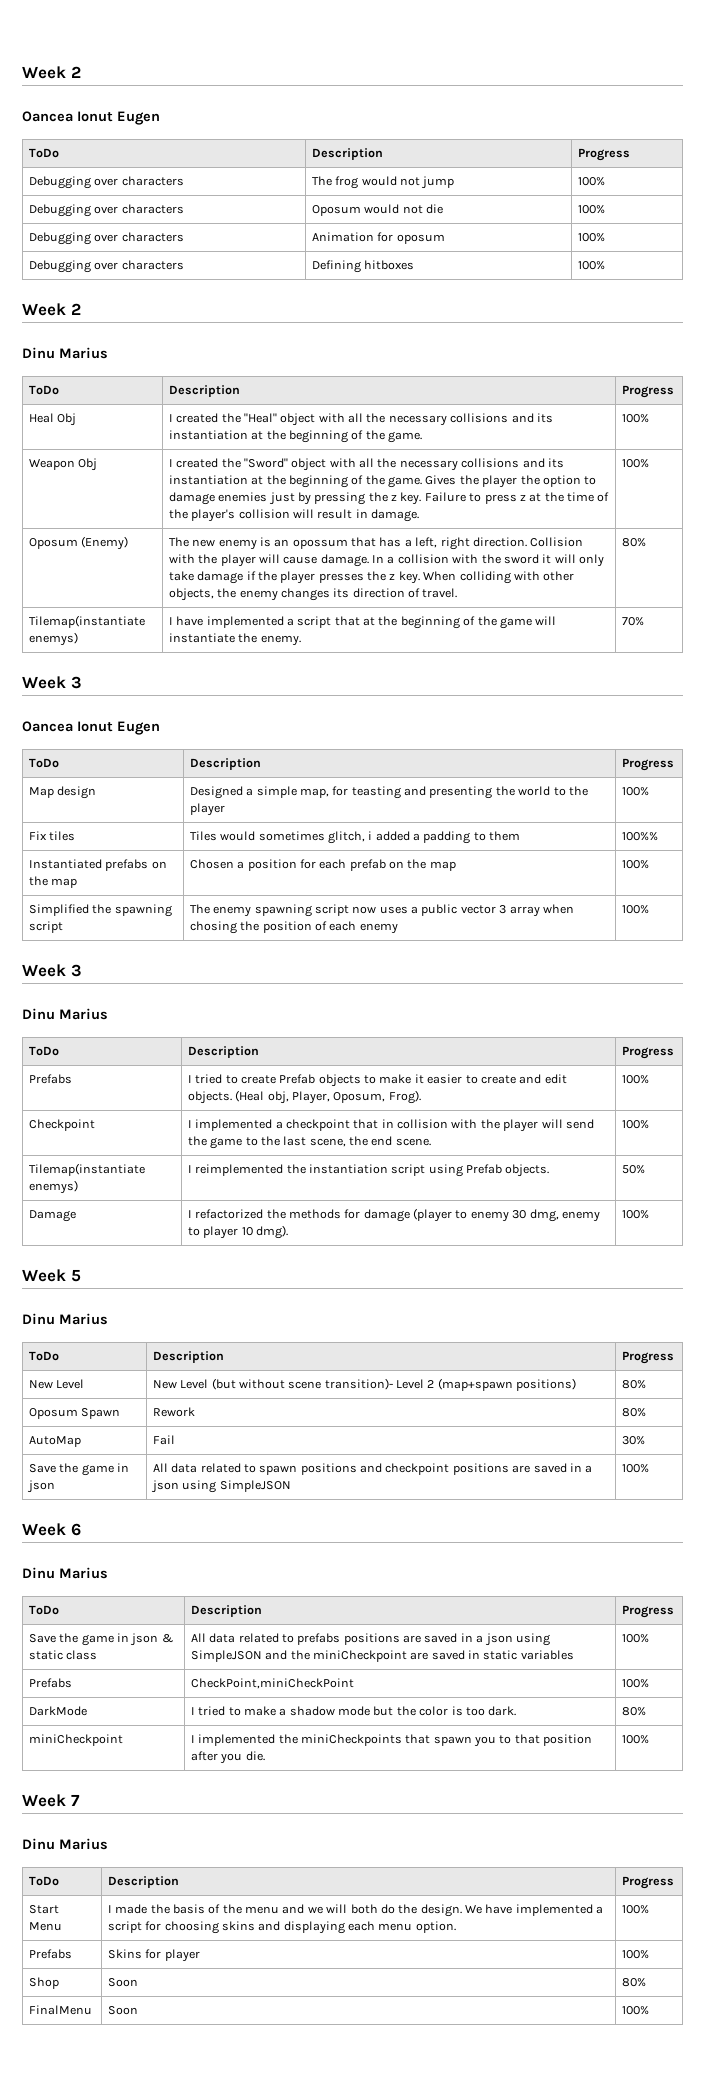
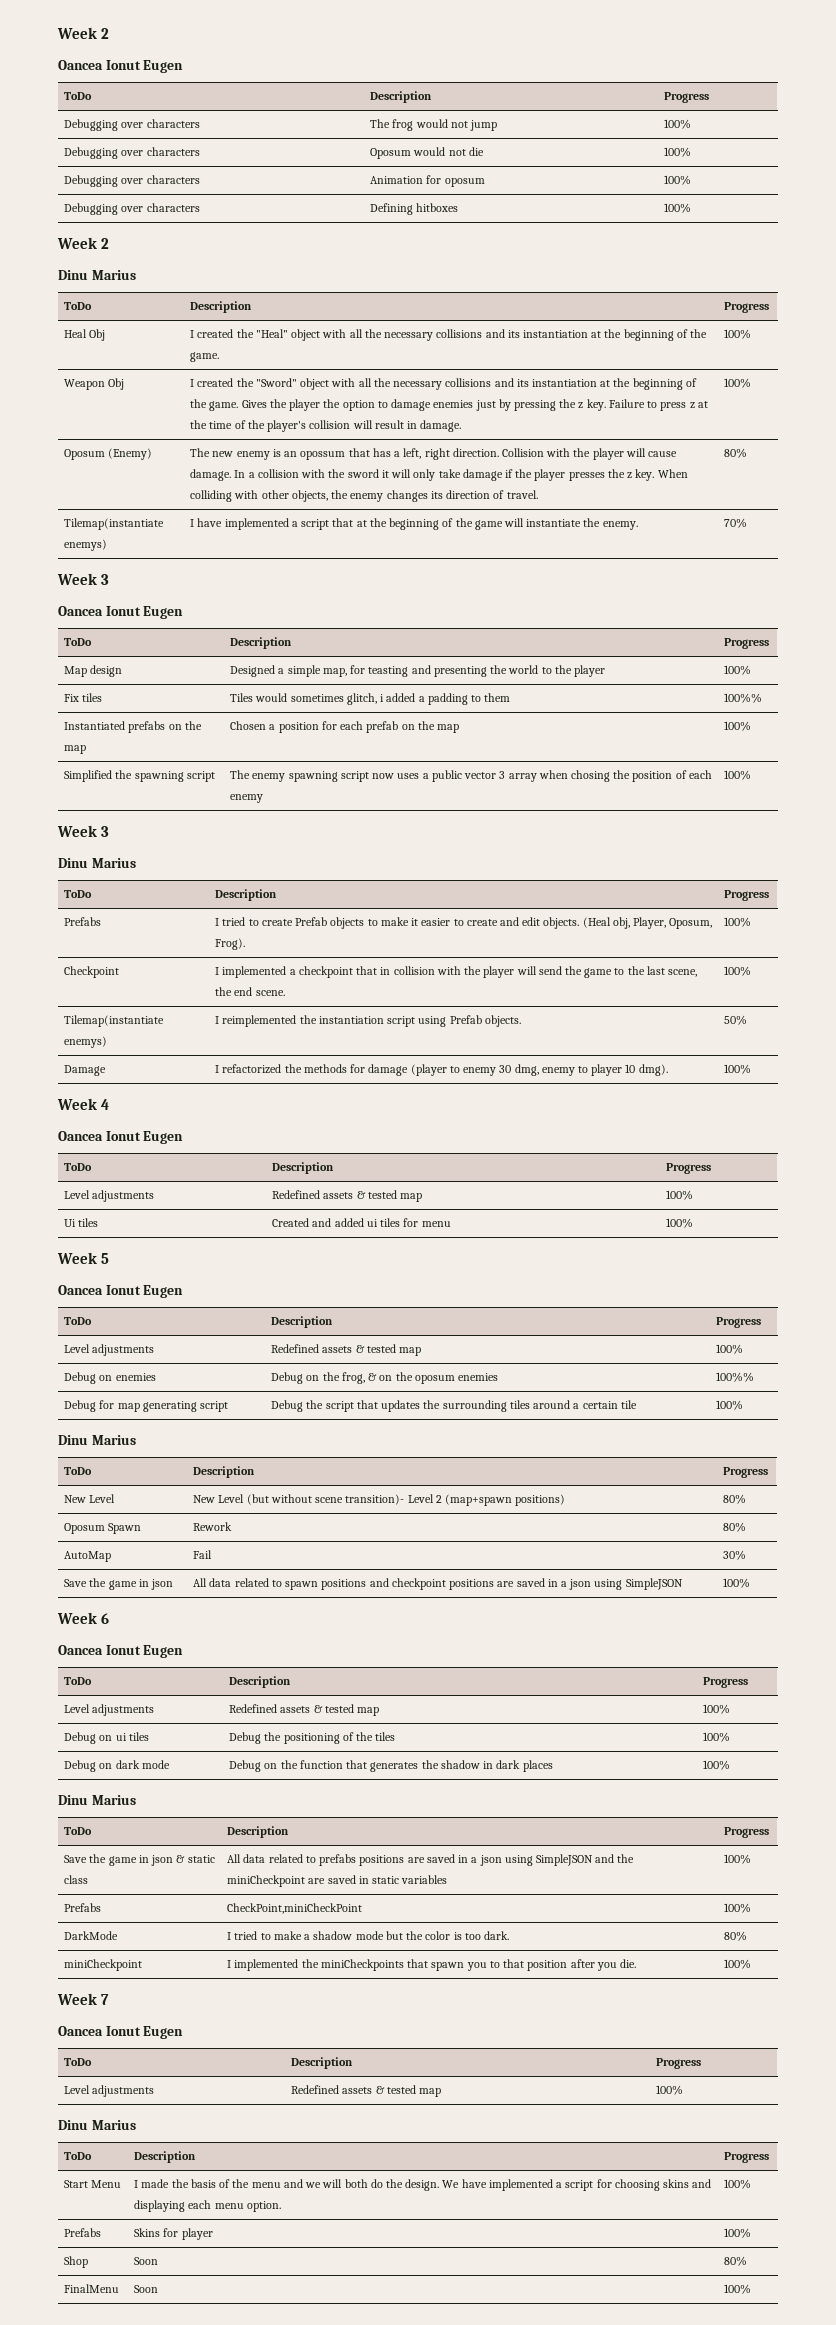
[70,1269,81,1282] 5 -> [101,1099,110,1110] [58,1131,184,1144] [64,1163,93,1171] [272,1162,335,1174] [666,1163,712,1174] [64,1190,155,1202] [272,1190,423,1202] [666,1190,694,1200] [64,1218,99,1227] [272,1218,451,1227] [666,1218,694,1228] [57,1252,110,1264] [58,1285,184,1298] [64,1317,93,1325] [271,1316,334,1328] [716,1317,762,1328] [64,1344,155,1356] [271,1344,422,1356] [716,1344,744,1354] [64,1372,156,1384] [271,1372,499,1384] [716,1372,755,1382] [64,1400,229,1412] [271,1400,637,1412] [716,1400,744,1410] 4 // Oancea Ionut Eugen // ToDo | Description | Progress // Level adjustments | Redefined assets & tested map | 100% // Ui tiles | Created and added ui tiles for menu | 100% // Week 5 // Oancea Ionut Eugen // ToDo | Description | Progress // Level adjustments | Redefined assets & tested map | 100% // Debug on enemies | Debug on the frog, & on the oposum enemies | 100%% // Debug for map generating script | Debug the script that updates the surrounding tiles around a certain tile | 100%
(81, 1529) none -> [58,1645,184,1658] [64,1677,93,1685] [229,1676,292,1688] [703,1677,749,1688] [64,1704,155,1716] [229,1704,380,1716] [703,1704,731,1714] [64,1732,149,1744] [229,1732,396,1744] [703,1732,731,1742] [64,1760,170,1772] [229,1760,553,1772] [703,1760,731,1770] // Oancea Ionut Eugen // ToDo | Description | Progress // Level adjustments | Redefined assets & tested map | 100% // Debug on ui tiles | Debug the positioning of the tiles | 100% // Debug on dark mode | Debug on the function that generates the shadow in dark places | 100%
(80, 1800) none -> [58,2026,184,2039] [64,2058,93,2066] [291,2057,354,2069] [656,2058,702,2069] [64,2085,155,2097] [291,2085,442,2097] [656,2085,684,2095] // Oancea Ionut Eugen // ToDo | Description | Progress // Level adjustments | Redefined assets & tested map | 100%

